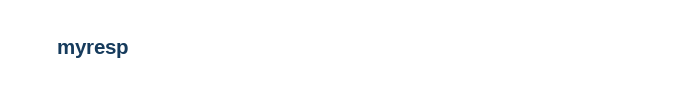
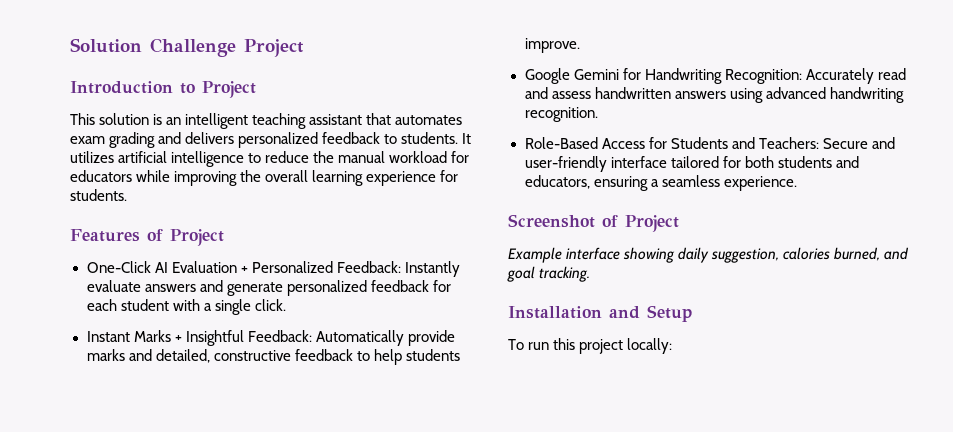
[57,42,129,58] myresp -> [70,38,304,57] [70,81,256,98] [70,113,463,129] [70,132,472,148] [70,151,470,167] [70,170,459,186] [70,189,127,201] [70,229,224,246] [86,261,460,277] [86,280,451,296] [86,299,286,315] [86,330,455,346] [86,349,460,365] [524,38,580,53] [524,68,906,84] [524,87,904,103] [524,107,598,122] [524,137,895,149] [524,156,859,172] [524,175,797,191] [508,214,679,232] [508,247,910,263] [507,266,591,282] [508,305,692,322] [508,338,673,354] Solution Challenge Project // Introduction to Project // This solution is an intelligent teaching assistant that automates exam grading and delivers personalized feedback to students. It utilizes artificial intelligence to reduce the manual workload for educators while improving the overall learning experience for students. // Features of Project // One-Click AI Evaluation + Personalized Feedback: Instantly evaluate answers and generate personalized feedback for each student with a single click. // Instant Marks + Insightful Feedback: Automatically provide marks and detailed, constructive feedback to help students improve. // Google Gemini for Handwriting Recognition: Accurately read and assess handwritten answers using advanced handwriting recognition. // Role-Based Access for Students and Teachers: Secure and user-friendly interface tailored for both students and educators, ensuring a seamless experience. // Screenshot of Project // Example interface showing daily suggestion, calories burned, and goal tracking. // Installation and Setup // To run this project locally:

